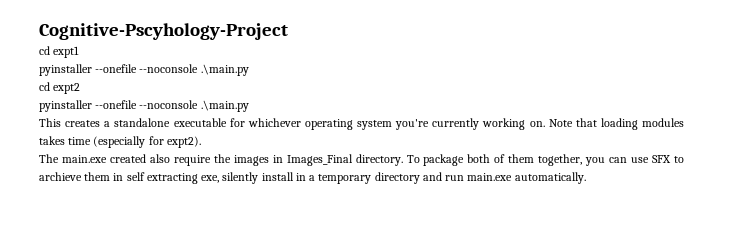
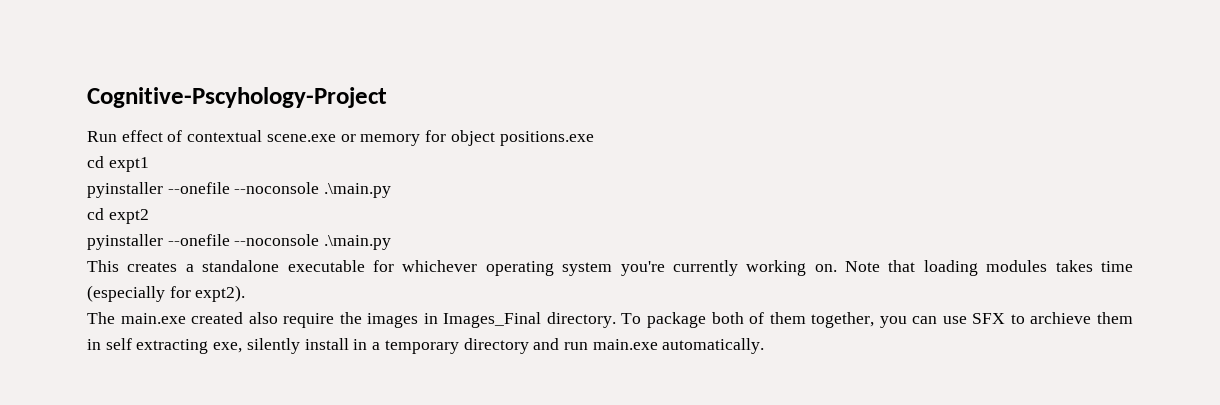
(288, 31) none -> [87,130,594,146] // Run effect of contextual scene.exe or memory for object positions.exe

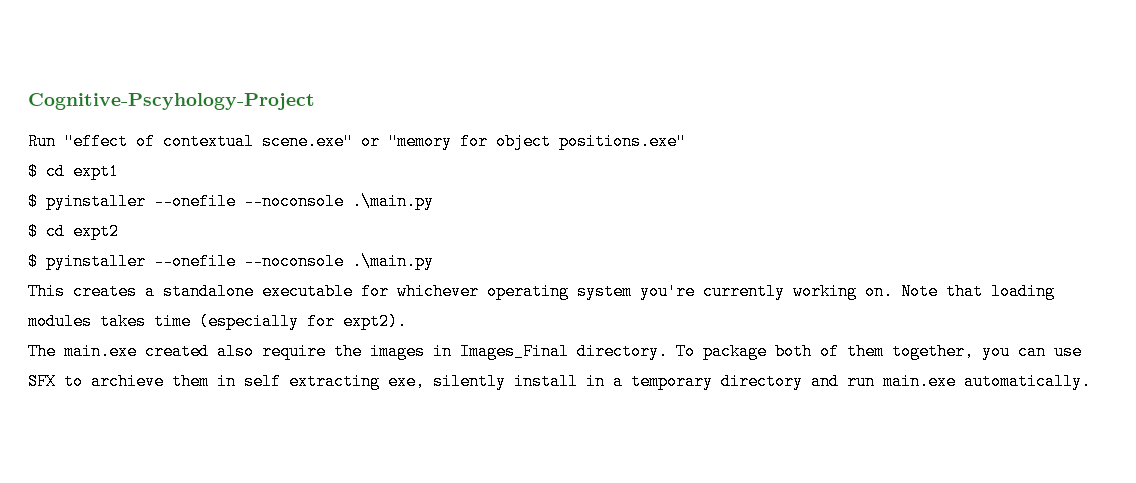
[121,130,163,142] effect -> [64,133,128,150] "effect
[266,130,594,146] scene.exe or memory for object positions.exe // -> [262,133,686,150] [28,163,38,180] scene.exe" or "memory for object positions.exe" // $
[87,182,392,198] pyinstaller --onefile --noconsole .\main.py // -> [28,193,434,210] [28,223,38,240] $ pyinstaller --onefile --noconsole .\main.py // $
(149, 216) none -> [28,253,38,270] $

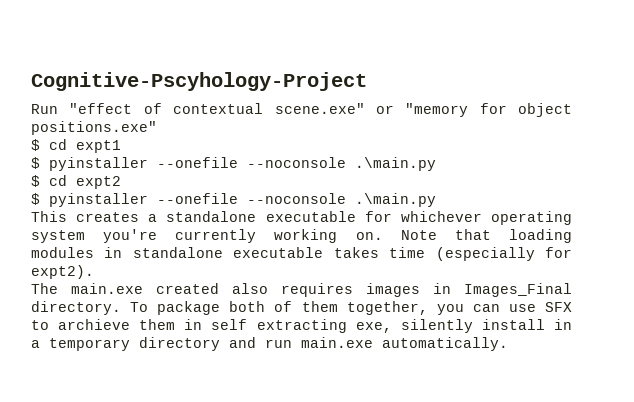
(92, 321) none -> [104,247,324,258] in standalone executable
[262,343,362,360] require the -> [281,283,353,297] requires

